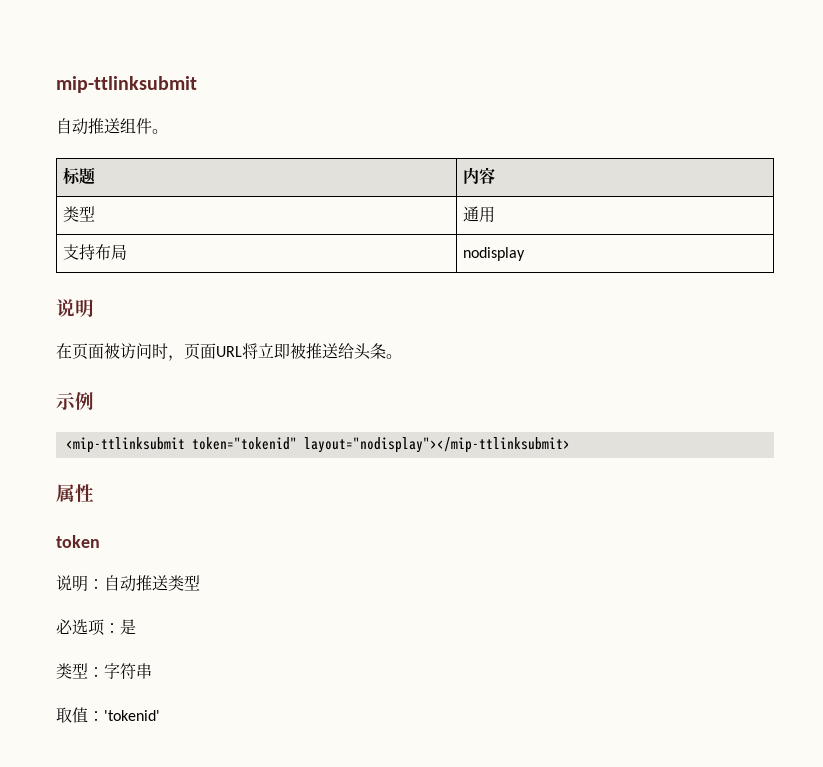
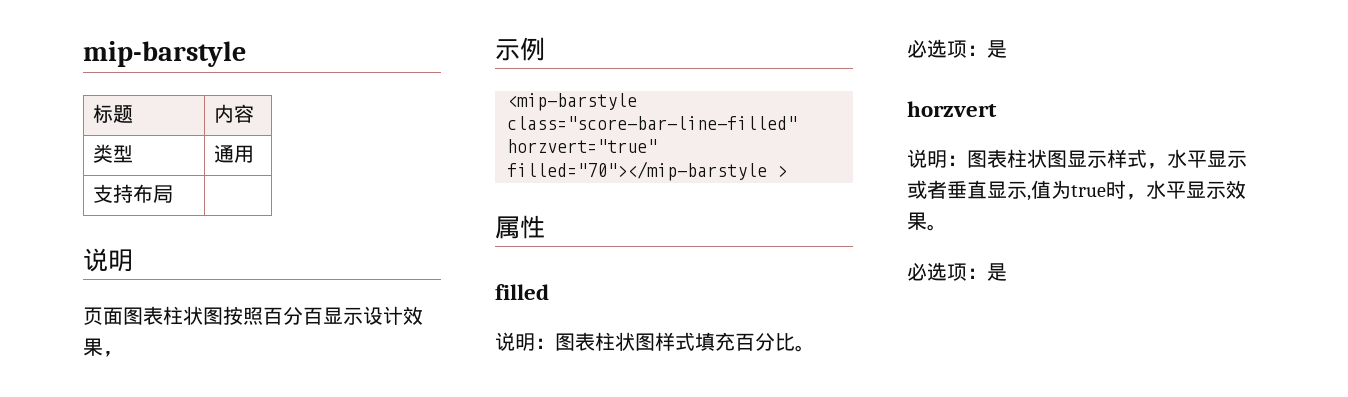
[56,76,197,93] [56,118,168,135] mip-ttlinksubmit // 自动推送组件。 -> [83,41,246,67] mip-barstyle
[462,247,525,261] nodisplay -> (173, 194) none
[56,343,402,361] [56,392,94,410] [65,437,570,453] 在页面被访问时，页面URL将立即被推送给头条。 // 示例 // <mip-ttlinksubmit token="tokenid" layout="nodisplay"></mip-ttlinksubmit> -> [83,306,423,325] [83,338,123,357] [495,37,545,61] [507,93,637,111] [507,116,797,130] [507,139,657,153] [507,161,787,181] 页面图表柱状图按照百分百显示设计效果， // 示例 // <mip-barstyle class="score-bar-line-filled" horzvert="true" filled="70"></mip-barstyle >
[56,535,100,548] [56,575,200,592] [56,619,136,636] [56,663,152,679] [56,707,160,723] token // 说明：自动推送类型 // 必选项：是 // 类型：字符串 // 取值：'tokenid' -> [495,284,549,300] [495,332,815,352] [907,39,1007,58] [907,101,997,117] [907,149,1247,169] [907,180,1246,201] [907,212,947,231] [907,262,1007,281] filled // 说明：图表柱状图样式填充百分比。 // 必选项：是 // horzvert // 说明：图表柱状图显示样式，水平显示或者垂直显示,值为true时，水平显示效果。 // 必选项：是

